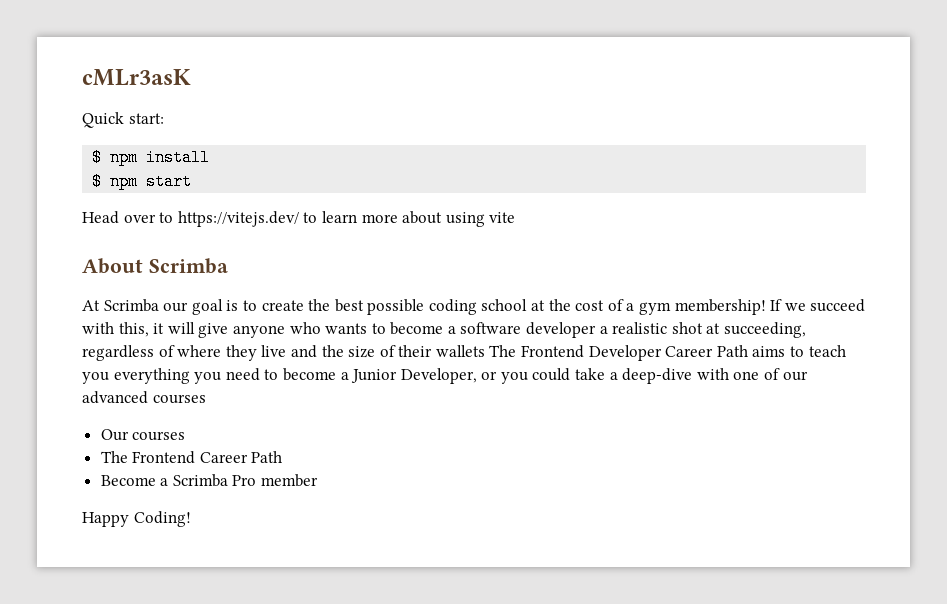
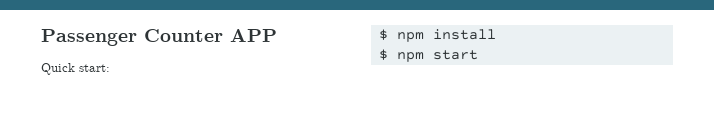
[82,69,191,86] cMLr3asK -> [41,29,277,46] Passenger Counter APP
[82,211,516,227] [82,258,228,274] [82,299,866,315] [82,322,807,338] [82,345,846,361] [82,368,808,384] [82,391,206,404] [100,429,186,441] [100,451,283,464] [100,474,319,487] [82,511,191,527] // Head over to https://vitejs.dev/ to learn more about using vite // About Scrimba // At Scrimba our goal is to create the best possible coding school at the cost of a gym membership! If we succeed with this, it will give anyone who wants to become a software developer a realistic shot at succeeding, regardless of where they live and the size of their wallets The Frontend Developer Career Path aims to teach you everything you need to become a Junior Developer, or you could take a deep-dive with one of our advanced courses // Our courses // The Frontend Career Path // Become a Scrimba Pro member // Happy Coding! -> (478, 55) none

